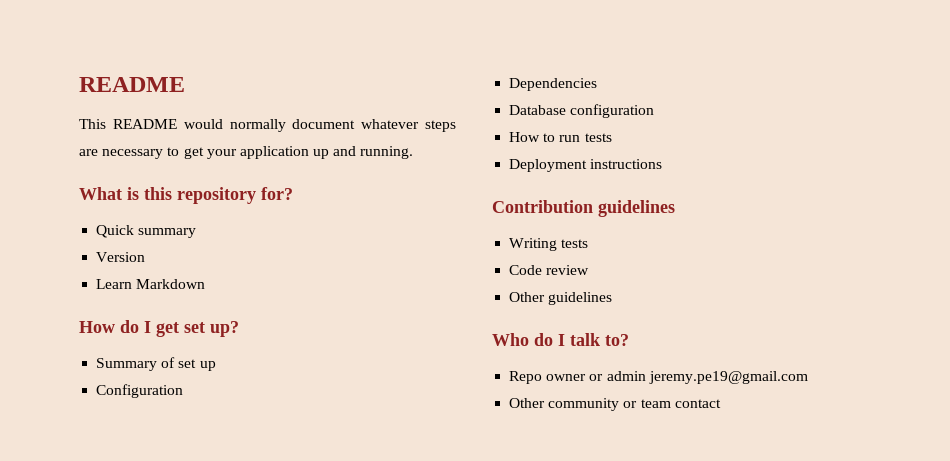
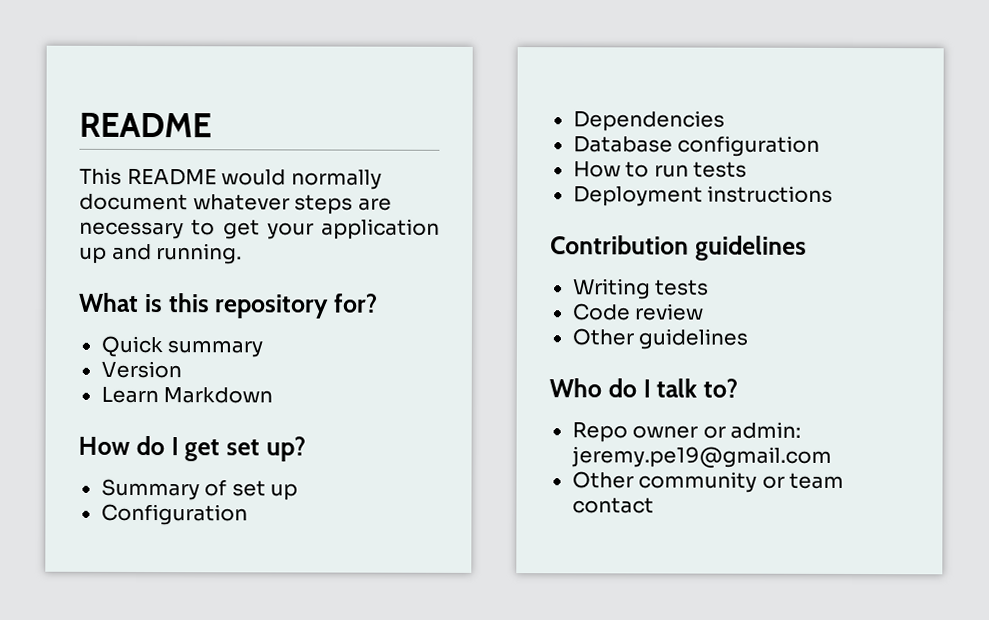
[606,371,646,381] admin -> [730,421,802,439] admin:

